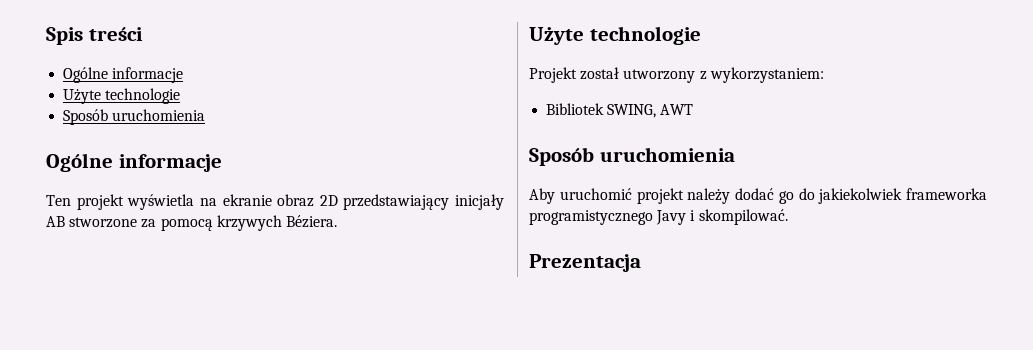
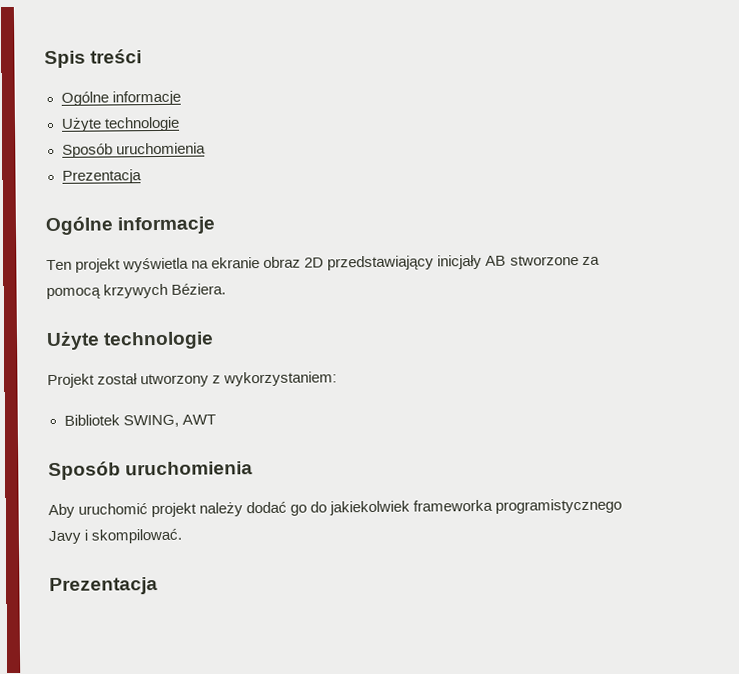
(206, 115) none -> [61,169,142,184] // Prezentacja

